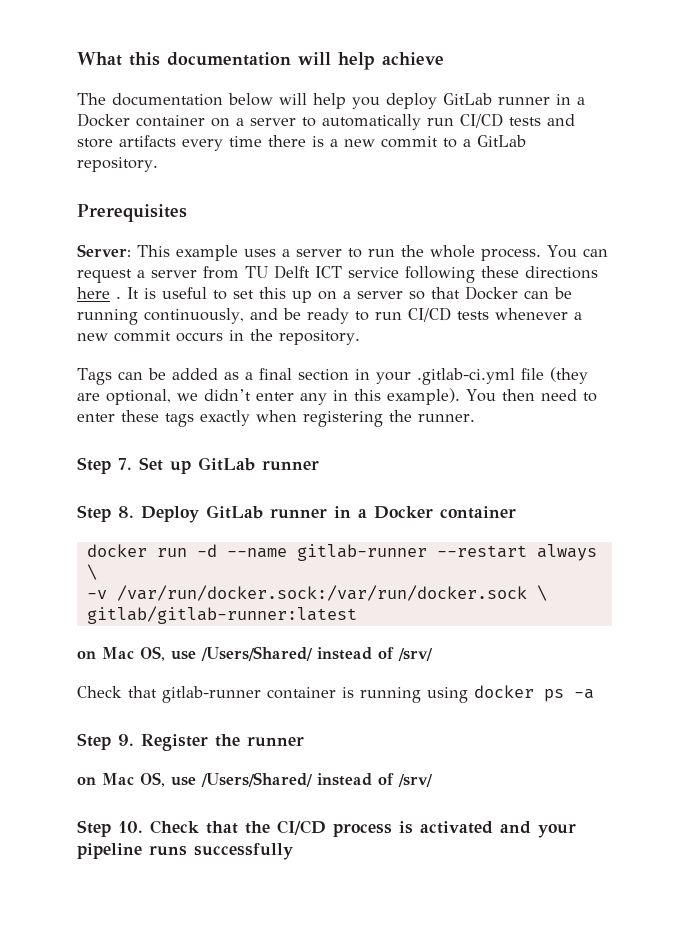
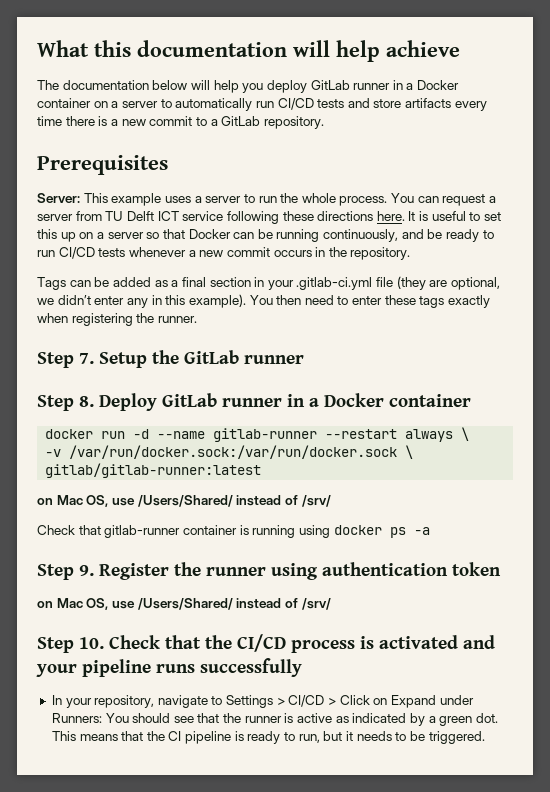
[77,287,121,299] here . -> [376,211,405,221] here.
[139,457,191,474] Set up -> [99,350,179,368] Setup the
(304, 741) none -> [271,562,501,580] using authentication token
(293, 851) none -> [51,695,474,708] [51,713,498,726] [51,731,485,744] // In your repository, navigate to Settings > CI/CD > Click on Expand under Runners: You should see that the runner is active as indicated by a green dot. This means that the CI pipeline is ready to run, but it needs to be triggered.

